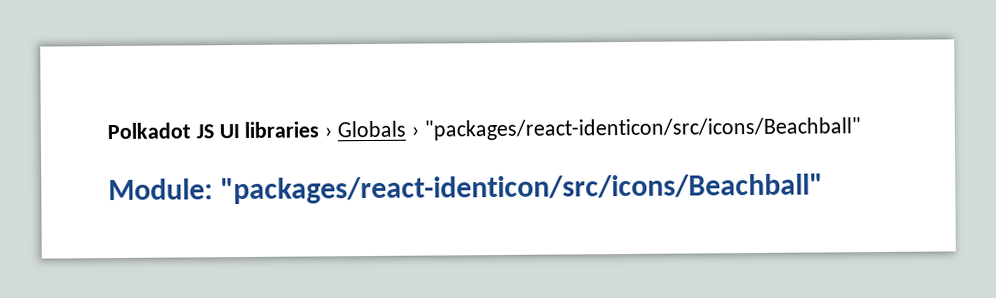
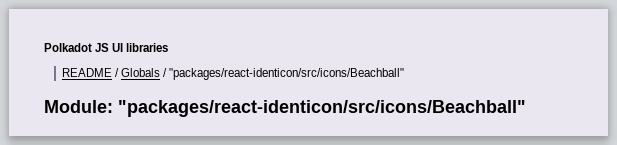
[324,120,419,138] › Globals › -> [61,68,168,77] // README / Globals /

